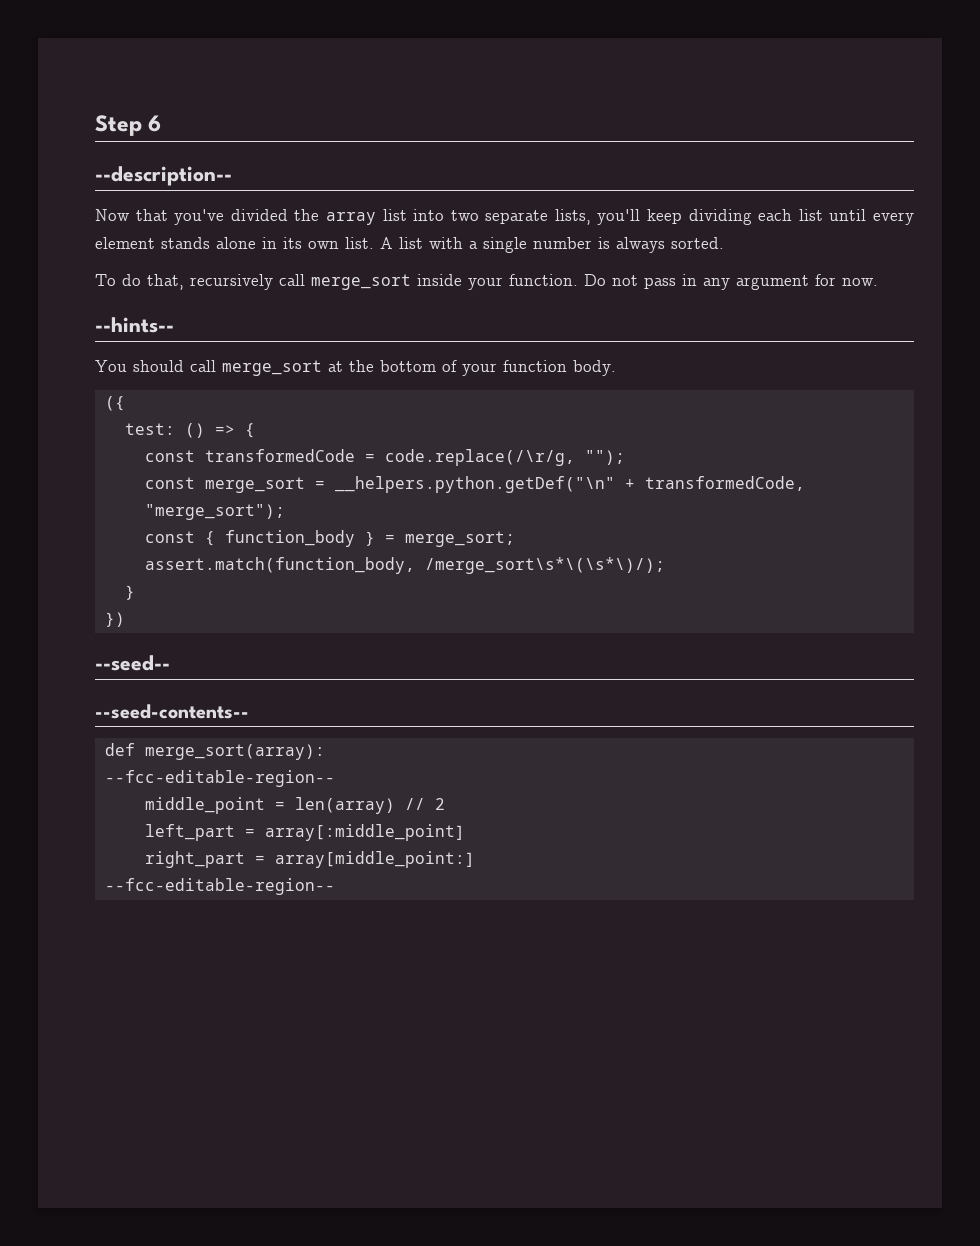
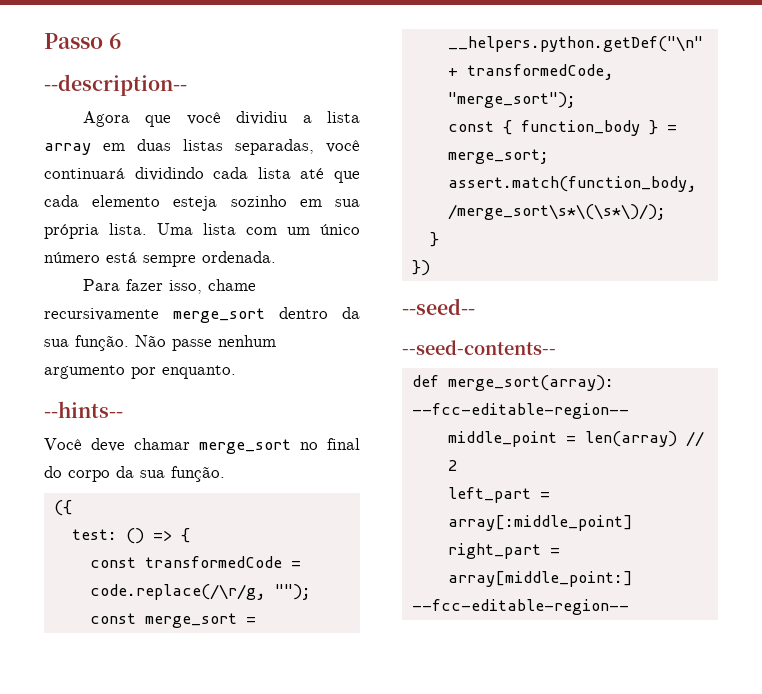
[95,115,142,136] Step -> [44,33,103,49] Passo
[95,209,915,225] [95,237,724,253] [95,274,878,290] [95,317,174,333] [95,360,616,376] Now that you've divided the array list into two separate lists, you'll keep dividing each list until every element stands alone in its own list. A list with a single number is always sorted. // To do that, recursively call merge_sort inside your function. Do not pass in any argument for now. // --hints-- // You should call merge_sort at the bottom of your function body. -> [82,111,360,127] [44,139,360,155] [44,167,360,183] [44,195,360,211] [44,223,360,239] [44,251,276,267] [82,279,256,294] [44,307,360,323] [44,335,276,351] [44,365,236,379] [44,401,123,418] [44,438,360,454] [44,466,225,482] Agora que você dividiu a lista array em duas listas separadas, você continuará dividindo cada lista até que cada elemento esteja sozinho em sua própria lista. Uma lista com um único número está sempre ordenada. // Para fazer isso, chame recursivamente merge_sort dentro da sua função. Não passe nenhum argumento por enquanto. // --hints-- // Você deve chamar merge_sort no final do corpo da sua função.

